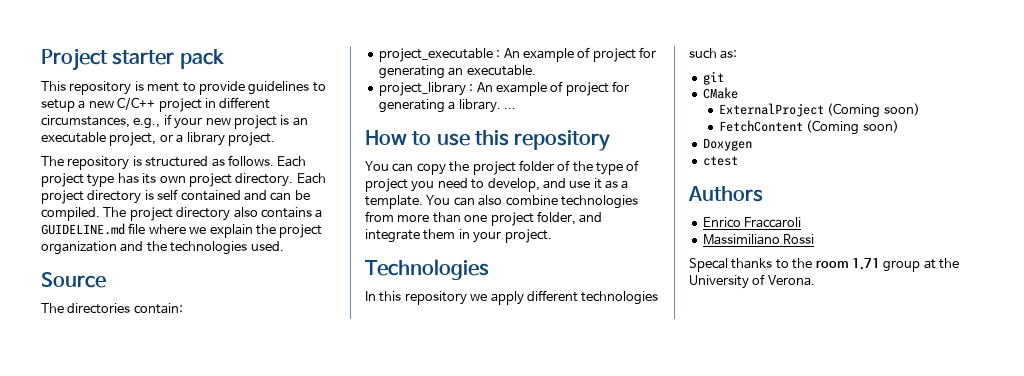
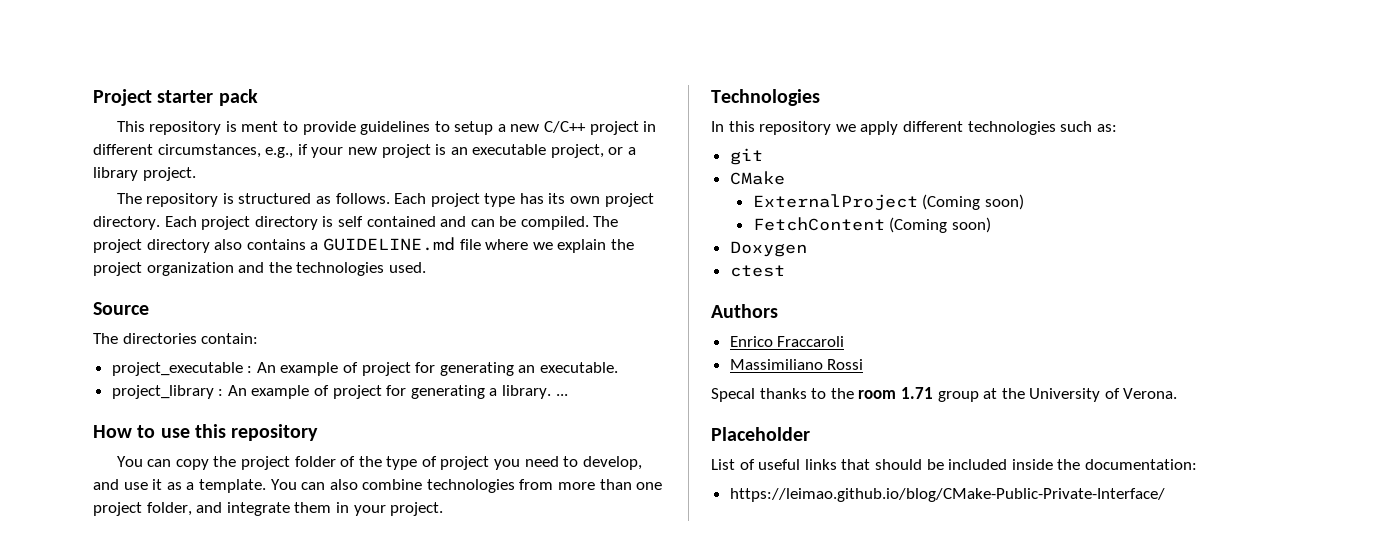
(815, 280) none -> [711,427,810,441] [711,459,1197,470] [729,488,1165,502] // Placeholder // List of useful links that should be included inside the documentation: // https://leimao.github.io/blog/CMake-Public-Private-Interface/

